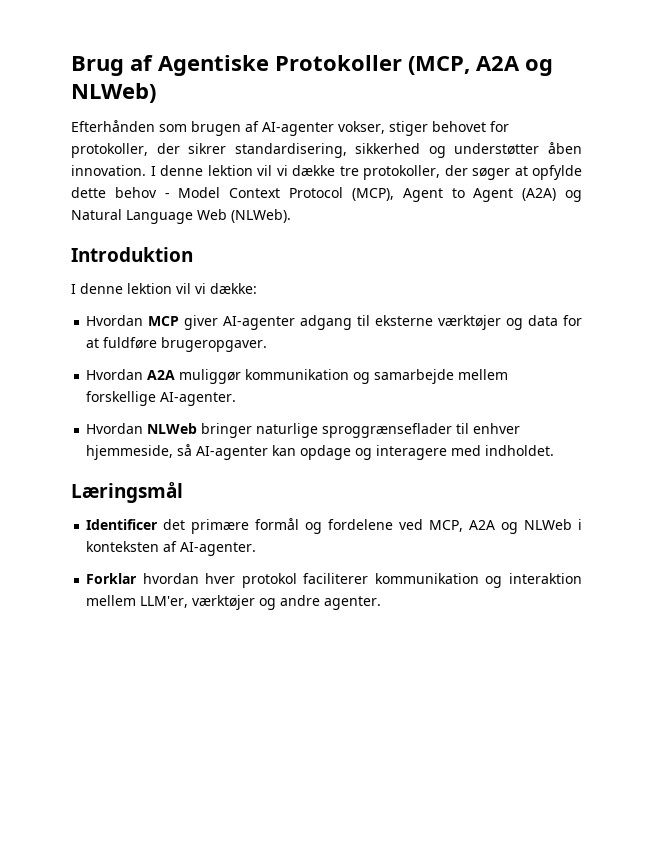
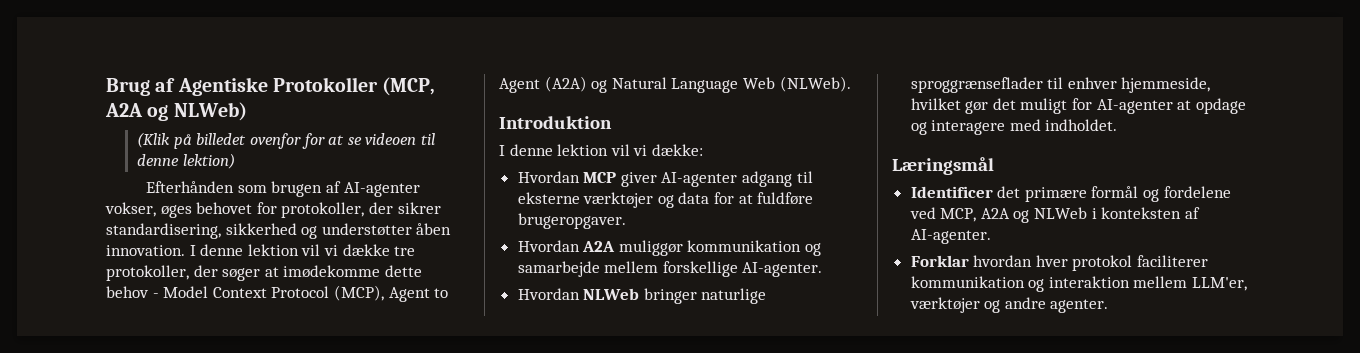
(156, 93) none -> [137,132,435,149] [137,153,235,169] // (Klik på billedet ovenfor for at se videoen til denne lektion)
[389,121,428,136] stiger -> [160,205,192,218] øges
[532,165,582,180] opfylde -> [283,265,381,278] imødekomme
[177,444,297,460] så AI-agenter kan -> [910,98,1192,114] hvilket gør det muligt for AI-agenter at

